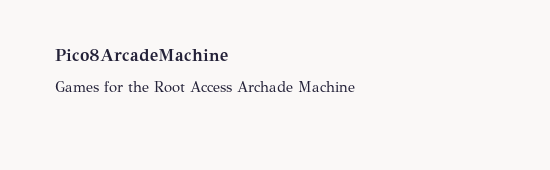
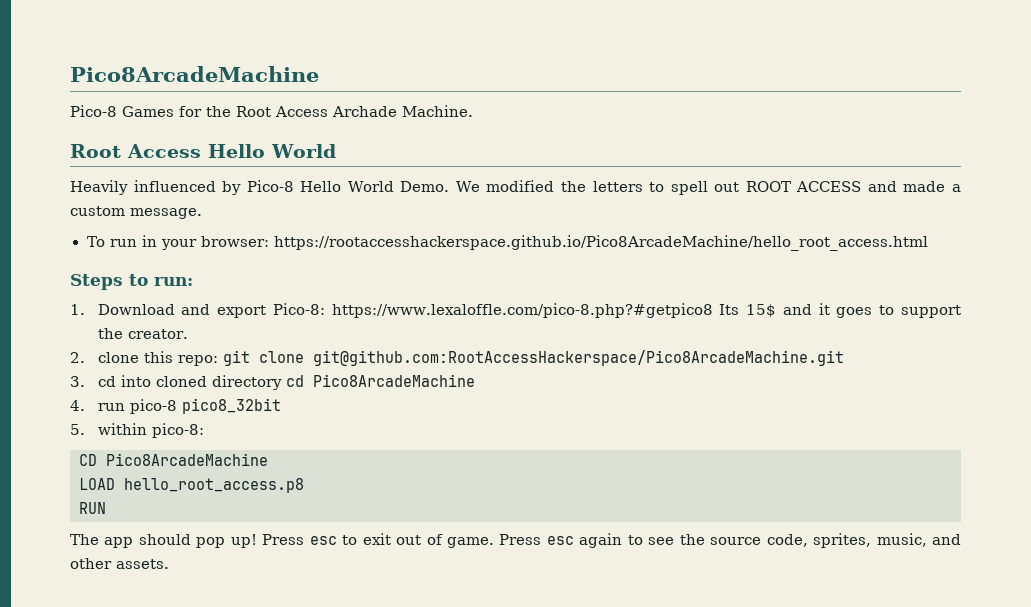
[55,49,228,62] Pico8ArcadeMachine // -> [70,66,319,82] [70,105,117,117] Pico8ArcadeMachine // Pico-8
[298,81,355,92] Machine -> [402,105,473,117] [70,144,336,158] [70,180,961,195] [70,206,202,219] [86,235,929,251] [70,274,193,290] [70,303,962,318] [97,328,188,339] [70,350,844,366] [70,374,475,390] [70,398,281,414] [70,423,204,438] [79,453,268,466] [79,478,304,493] [79,502,106,514] [70,533,962,548] [70,558,169,569] Machine. // Root Access Hello World // Heavily influenced by Pico-8 Hello World Demo. We modified the letters to spell out ROOT ACCESS and made a custom message. // To run in your browser: https://rootaccesshackerspace.github.io/Pico8ArcadeMachine/hello_root_access.html // Steps to run: // 1. Download and export Pico-8: https://www.lexaloffle.com/pico-8.php?#getpico8 Its 15$ and it goes to support the creator. // 2. clone this repo: git clone git@github.com:RootAccessHackerspace/Pico8ArcadeMachine.git // 3. cd into cloned directory cd Pico8ArcadeMachine // 4. run pico-8 pico8_32bit // 5. within pico-8: // CD Pico8ArcadeMachine // LOAD hello_root_access.p8 // RUN // The app should pop up! Press esc to exit out of game. Press esc again to see the source code, sprites, music, and other assets.

